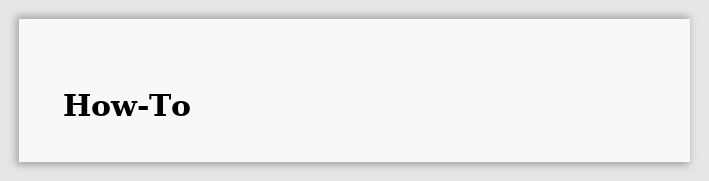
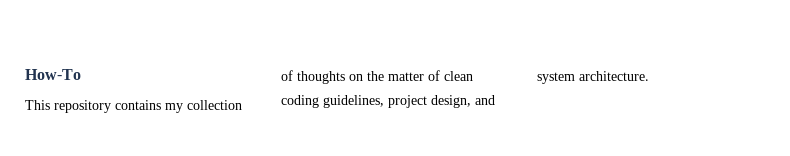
(191, 105) none -> [25,100,242,113] [281,70,473,84] [281,95,495,108] [537,71,649,84] // This repository contains my collection of thoughts on the matter of clean coding guidelines, project design, and system architecture.

